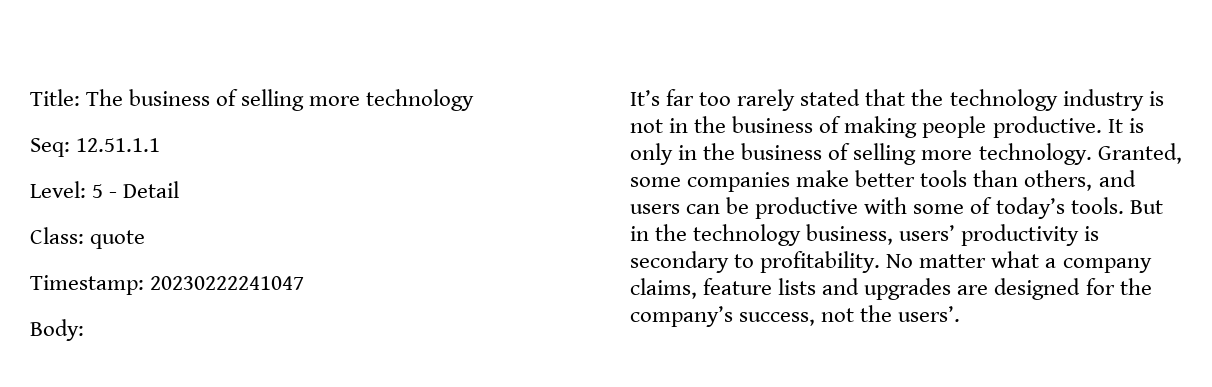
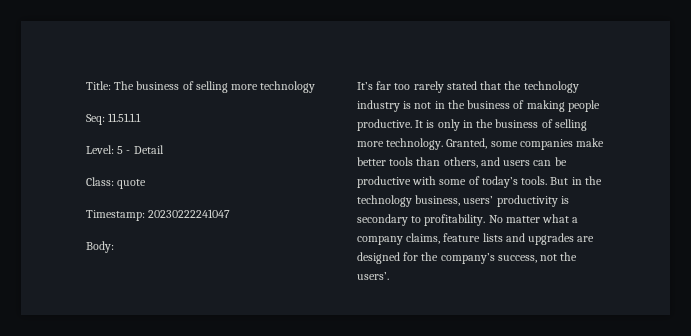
[76,138,161,152] 12.51.1.1 -> [108,113,142,122] 11.51.1.1

